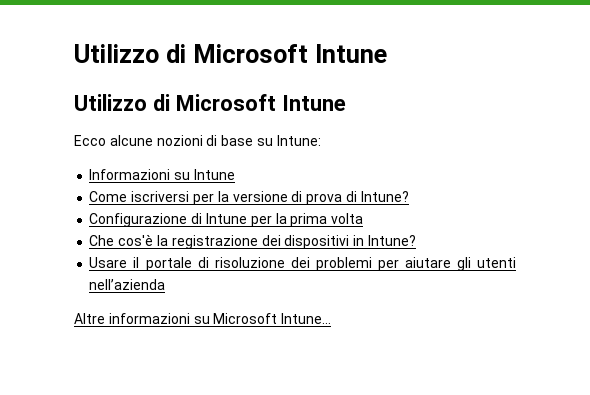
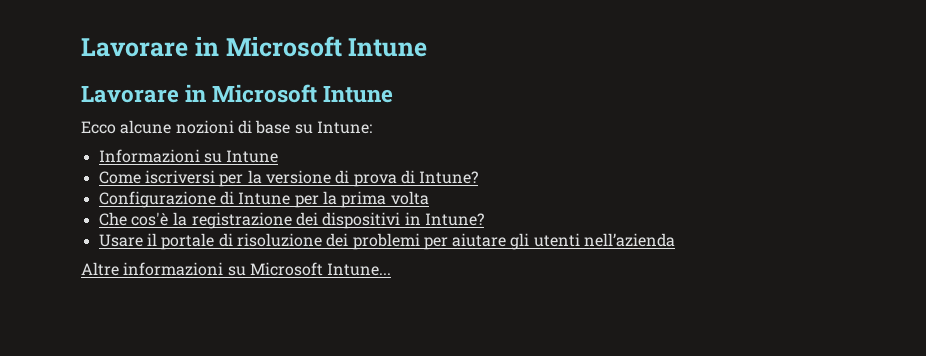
[74,44,387,63] [74,94,170,111] Utilizzo di Microsoft Intune // Utilizzo di -> [81,36,428,57] [81,84,207,103] Lavorare in Microsoft Intune // Lavorare in

